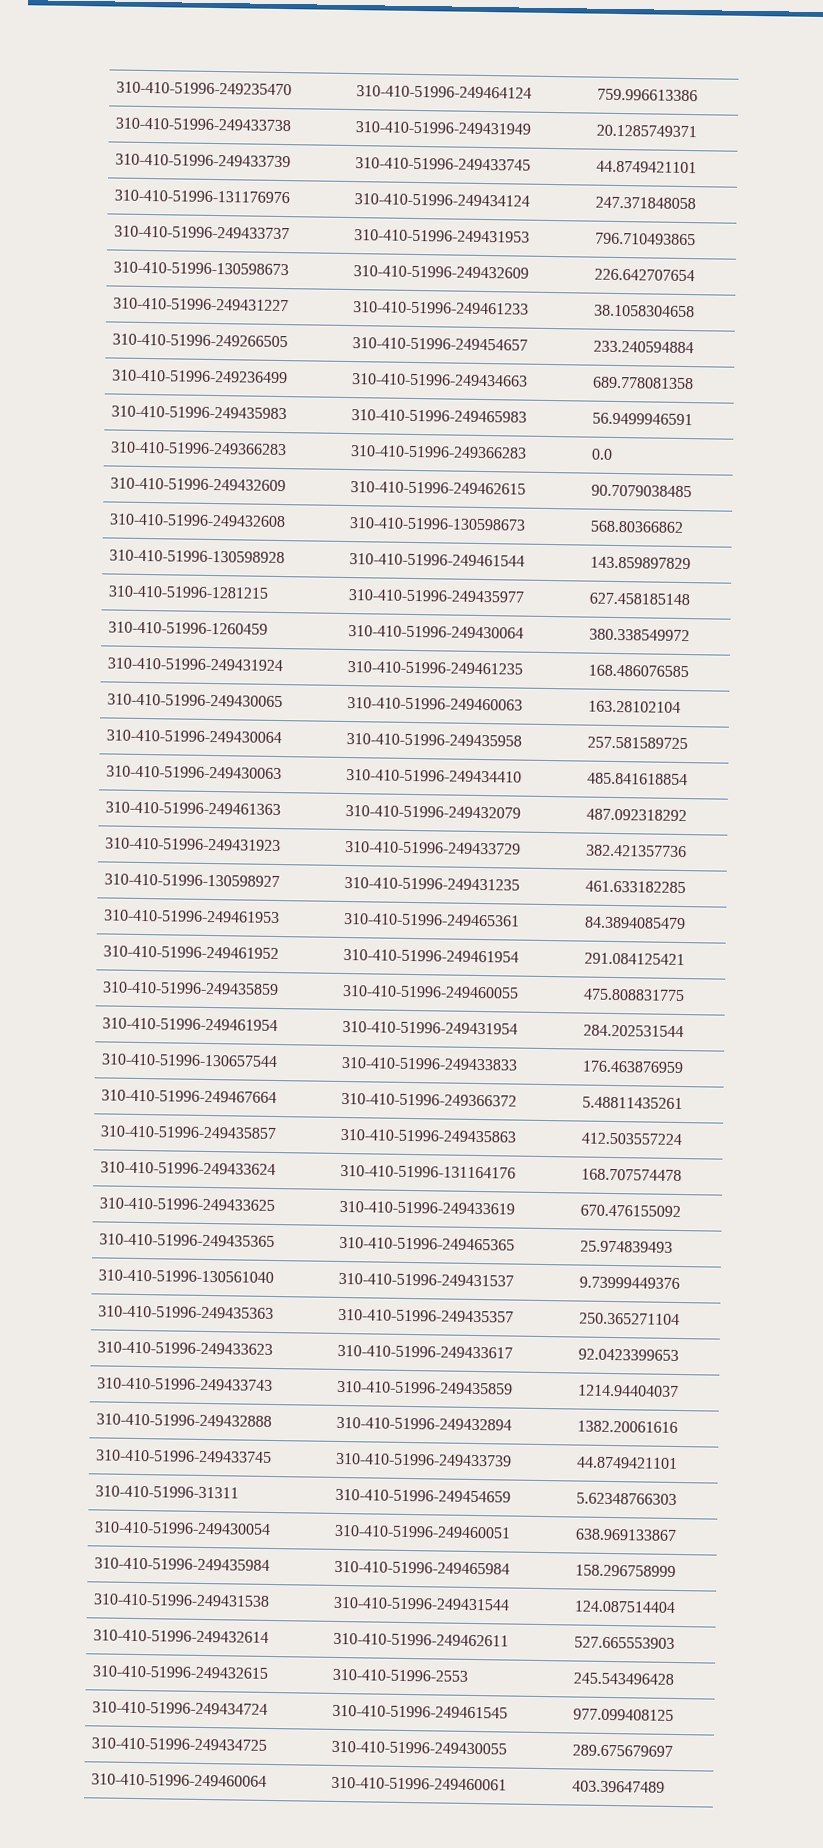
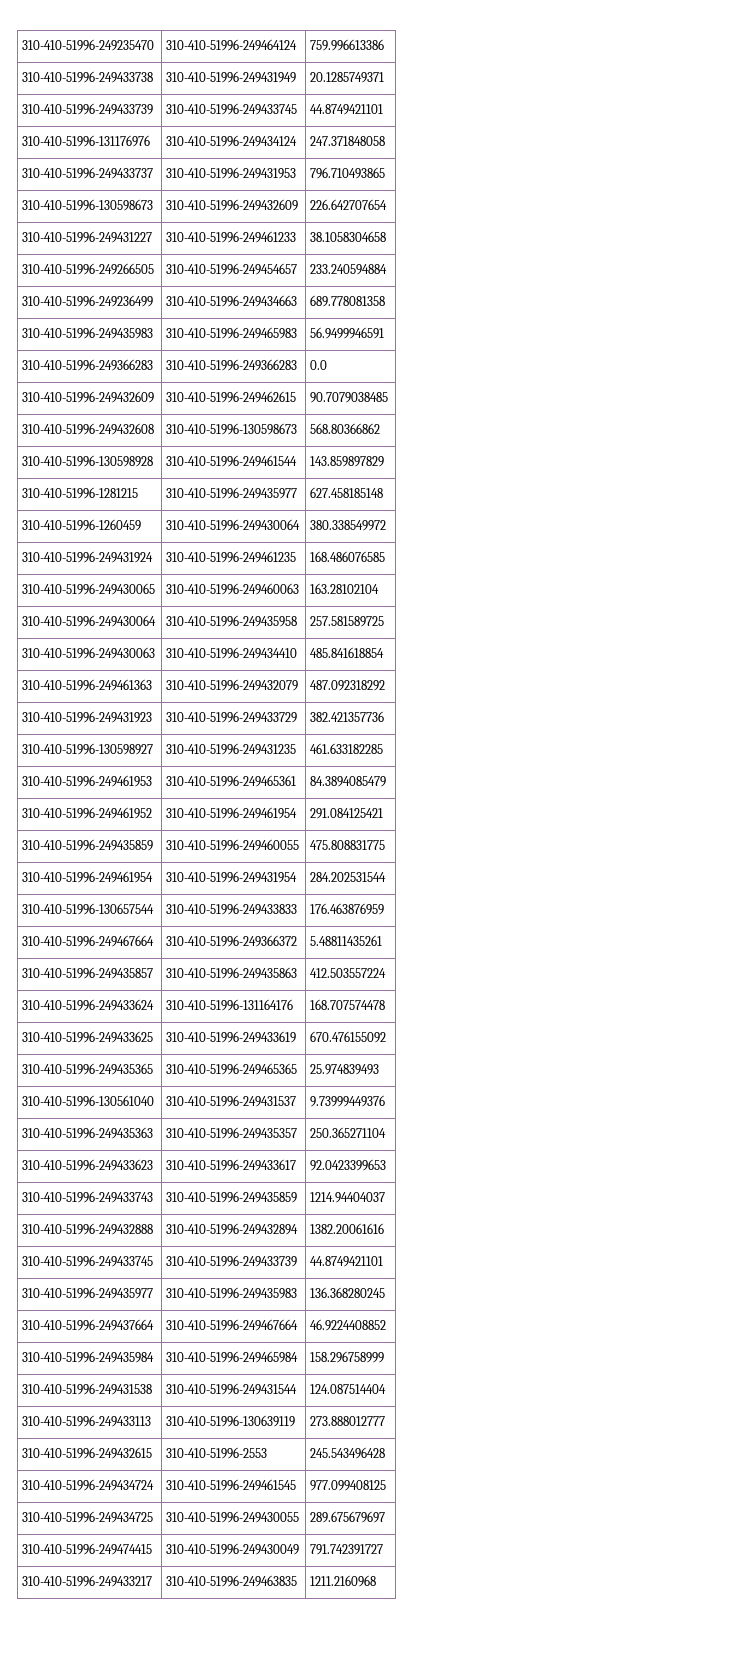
[95,1485,240,1499] [335,1488,512,1503] [576,1492,678,1506] [94,1521,272,1535] [334,1524,512,1539] [575,1528,678,1542] 310-410-51996-31311 | 310-410-51996-249454659 | 5.62348766303 // 310-410-51996-249430054 | 310-410-51996-249460051 | 638.969133867 -> [22,1287,154,1299] [166,1287,298,1299] [310,1287,386,1298] [22,1319,155,1331] [166,1319,299,1331] [310,1319,387,1331] 310-410-51996-249435977 | 310-410-51996-249435983 | 136.368280245 // 310-410-51996-249437664 | 310-410-51996-249467664 | 46.9224408852
[93,1629,270,1643] [333,1632,510,1647] [574,1636,676,1649] 310-410-51996-249432614 | 310-410-51996-249462611 | 527.665553903 -> [22,1415,152,1427] [166,1415,296,1427] [310,1416,386,1426] 310-410-51996-249433113 | 310-410-51996-130639119 | 273.888012777
[91,1773,268,1787] [331,1776,508,1791] [572,1780,666,1793] 310-410-51996-249460064 | 310-410-51996-249460061 | 403.39647489 -> [22,1543,153,1555] [166,1543,300,1555] [310,1544,384,1555] [22,1575,153,1587] [166,1575,298,1587] [310,1575,377,1587] 310-410-51996-249474415 | 310-410-51996-249430049 | 791.742391727 // 310-410-51996-249433217 | 310-410-51996-249463835 | 1211.2160968

